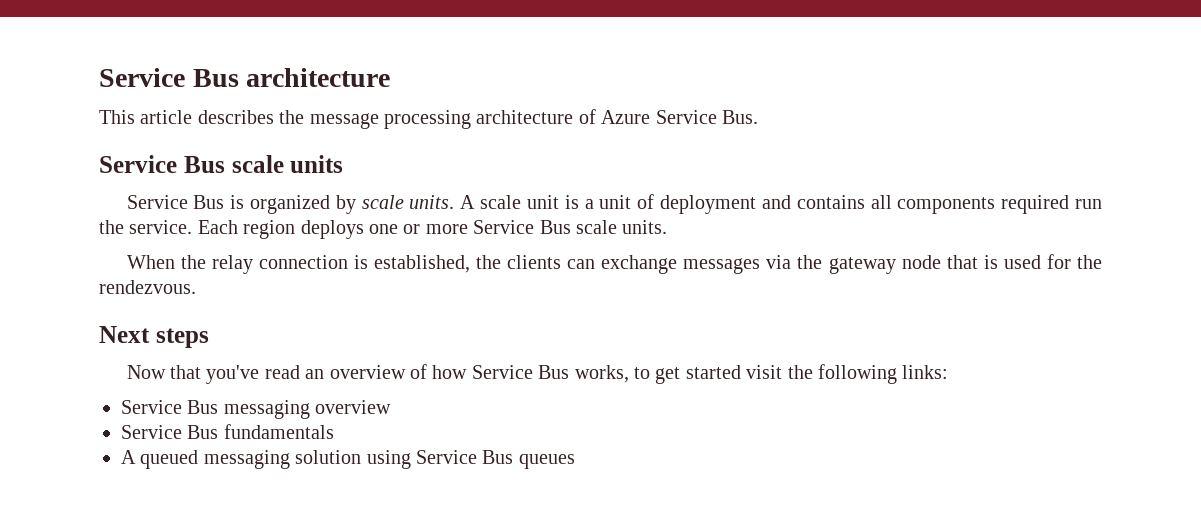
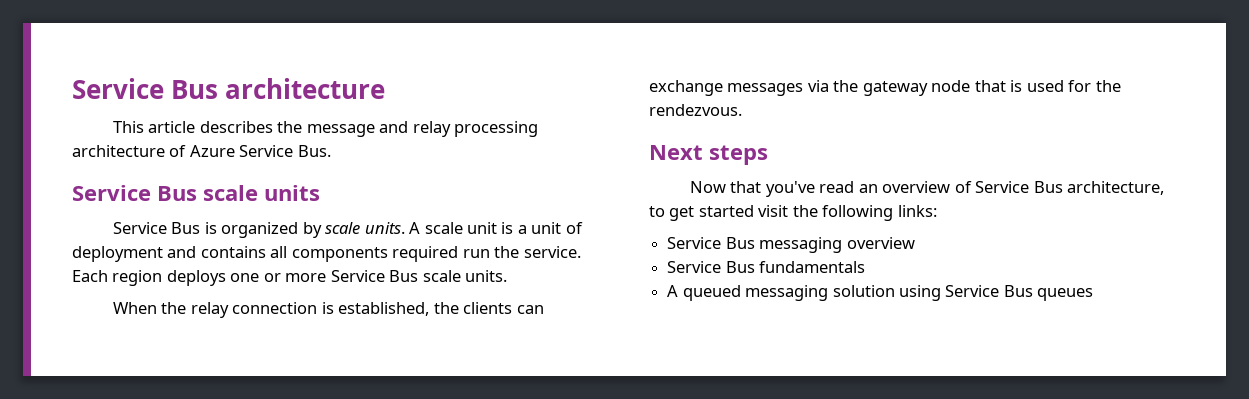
(379, 121) none -> [379,121,451,137] and relay
[432,365,629,383] how Service Bus works, -> [975,181,1164,195] Service Bus architecture,

